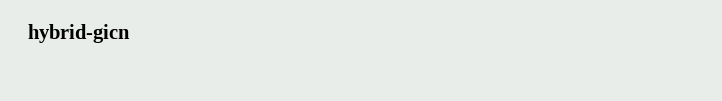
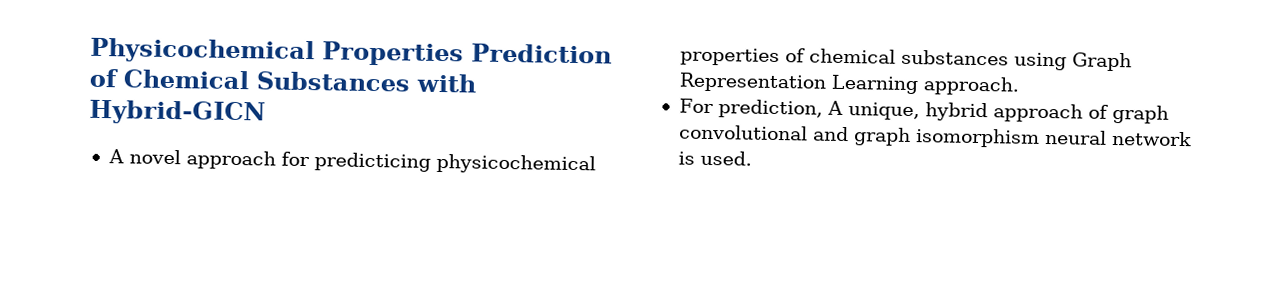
[28,24,130,43] hybrid-gicn -> [90,37,612,67] [89,68,476,93] [89,99,266,126] [107,149,596,175] [679,47,1132,72] [678,72,1019,96] [678,98,1169,124] [678,124,1192,148] [677,150,752,166] Physicochemical Properties Prediction of Chemical Substances with Hybrid-GICN // A novel approach for predicticing physicochemical properties of chemical substances using Graph Representation Learning approach. // For prediction, A unique, hybrid approach of graph convolutional and graph isomorphism neural network is used.

